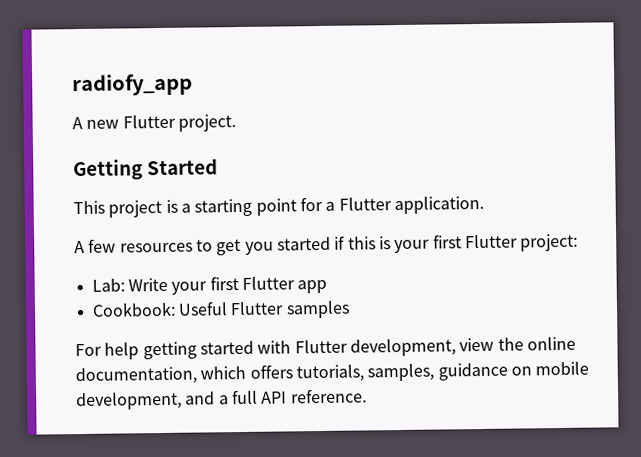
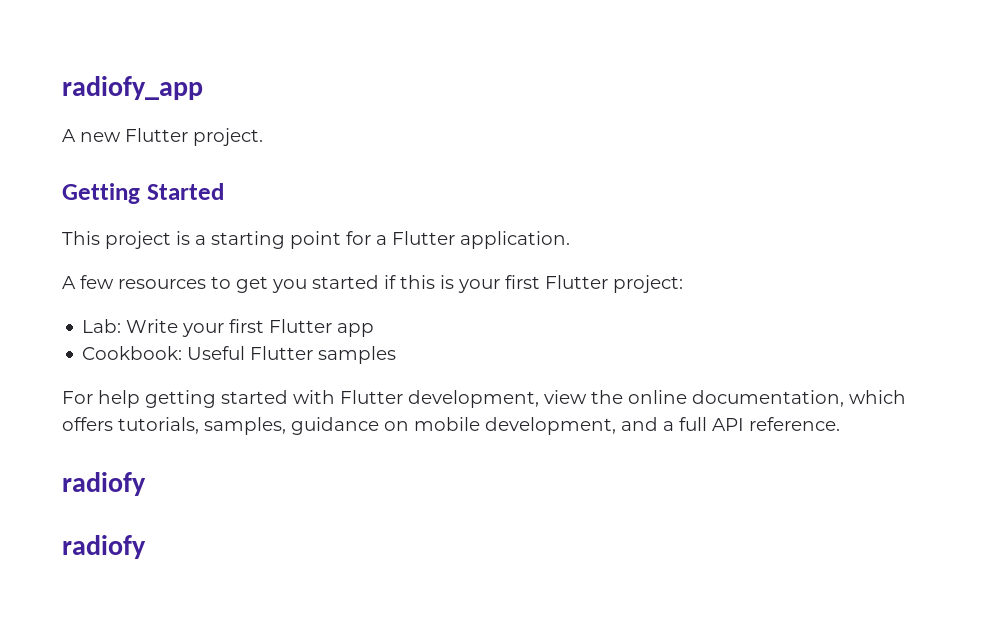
(367, 396) none -> [62,472,146,496] [62,535,146,559] // radiofy // radiofy

